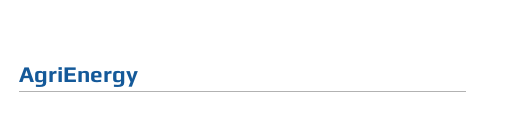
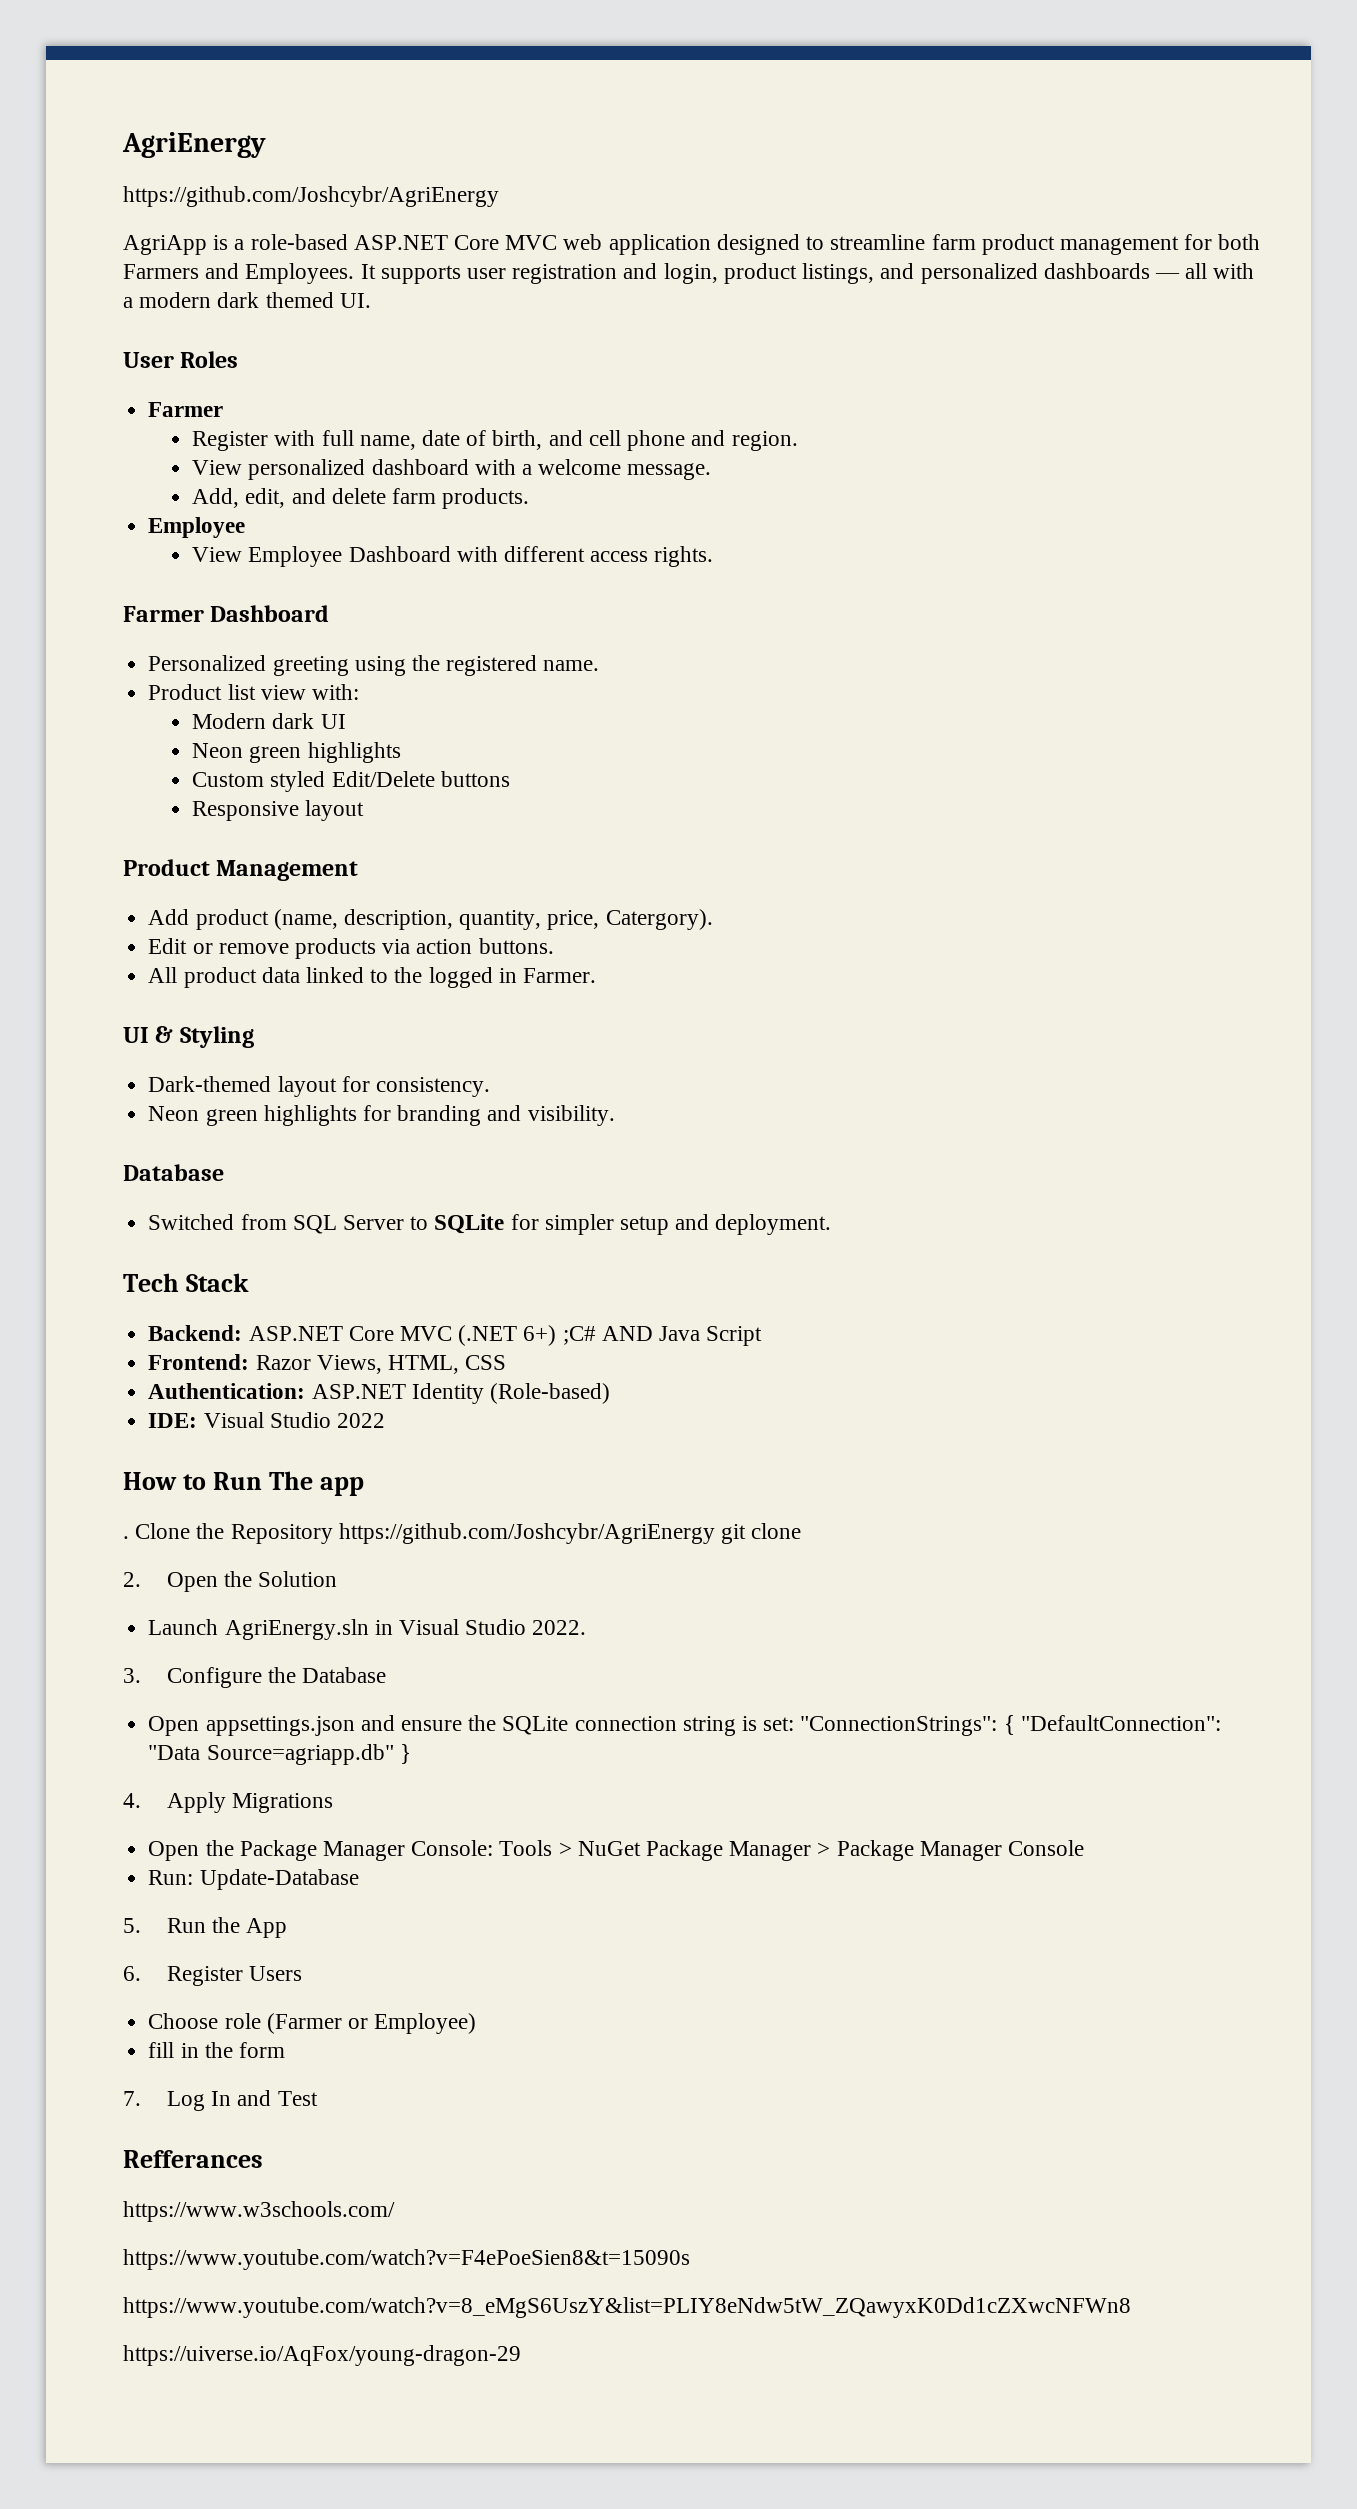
(138, 77) none -> [123,186,499,207] [123,234,1261,255] [123,263,1255,284] [123,292,371,308] [123,351,239,368] [148,402,224,417] [192,430,798,451] [192,459,712,480] [192,488,530,509] [148,517,246,538] [192,546,714,567] [123,605,330,622] [148,655,600,676] [148,684,359,700] [192,713,346,729] [192,742,401,763] [192,771,510,792] [192,800,365,821] [123,859,359,881] [148,909,713,930] [148,938,554,959] [148,967,596,988] [123,1026,254,1048] [148,1076,490,1097] [148,1105,615,1126] [123,1164,224,1181] [148,1214,832,1235] [123,1273,249,1292] [148,1325,763,1346] [148,1354,507,1374] [148,1383,610,1404] [148,1412,385,1428] [123,1471,364,1496] [123,1523,802,1544] [123,1571,338,1592] [148,1619,587,1640] [123,1667,387,1688] [148,1715,1221,1736] [148,1744,411,1765] [123,1792,334,1813] [148,1840,1085,1861] [148,1869,359,1890] [123,1917,288,1938] [123,1966,303,1986] [148,2013,477,2034] [148,2042,285,2058] [123,2090,318,2111] [123,2150,263,2168] [123,2201,395,2222] [123,2249,690,2270] [123,2297,1131,2318] [123,2345,521,2366] // https://github.com/Joshcybr/AgriEnergy // AgriApp is a role-based ASP.NET Core MVC web application designed to streamline farm product management for both Farmers and Employees. It supports user registration and login, product listings, and personalized dashboards — all with a modern dark themed UI. // User Roles // Farmer // Register with full name, date of birth, and cell phone and region. // View personalized dashboard with a welcome message. // Add, edit, and delete farm products. // Employee // View Employee Dashboard with different access rights. // Farmer Dashboard // Personalized greeting using the registered name. // Product list view with: // Modern dark UI // Neon green highlights // Custom styled Edit/Delete buttons // Responsive layout // Product Management // Add product (name, description, quantity, price, Catergory). // Edit or remove products via action buttons. // All product data linked to the logged in Farmer. // UI & Styling // Dark-themed layout for consistency. // Neon green highlights for branding and visibility. // Database // Switched from SQL Server to SQLite for simpler setup and deployment. // Tech Stack // Backend: ASP.NET Core MVC (.NET 6+) ;C# AND Java Script // Frontend: Razor Views, HTML, CSS // Authentication: ASP.NET Identity (Role-based) // IDE: Visual Studio 2022 // How to Run The app // . Clone the Repository https://github.com/Joshcybr/AgriEnergy git clone // 2. Open the Solution // Launch AgriEnergy.sln in Visual Studio 2022. // 3. Configure the Database // Open appsettings.json and ensure the SQLite connection string is set: "ConnectionStrings": { "DefaultConnection": "Data Source=agriapp.db" } // 4. Apply Migrations // Open the Package Manager Console: Tools > NuGet Package Manager > Package Manager Console // Run: Update-Database // 5. Run the App // 6. Register Users // Choose role (Farmer or Employee) // fill in the form // 7. Log In and Test // Refferances // https://www.w3schools.com/ // https://www.youtube.com/watch?v=F4ePoeSien8&t=15090s // https://www.youtube.com/watch?v=8_eMgS6UszY&list=PLIY8eNdw5tW_ZQawyxK0Dd1cZXwcNFWn8 // https://uiverse.io/AqFox/young-dragon-29

